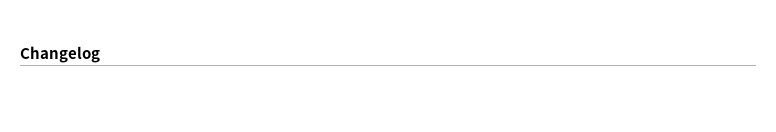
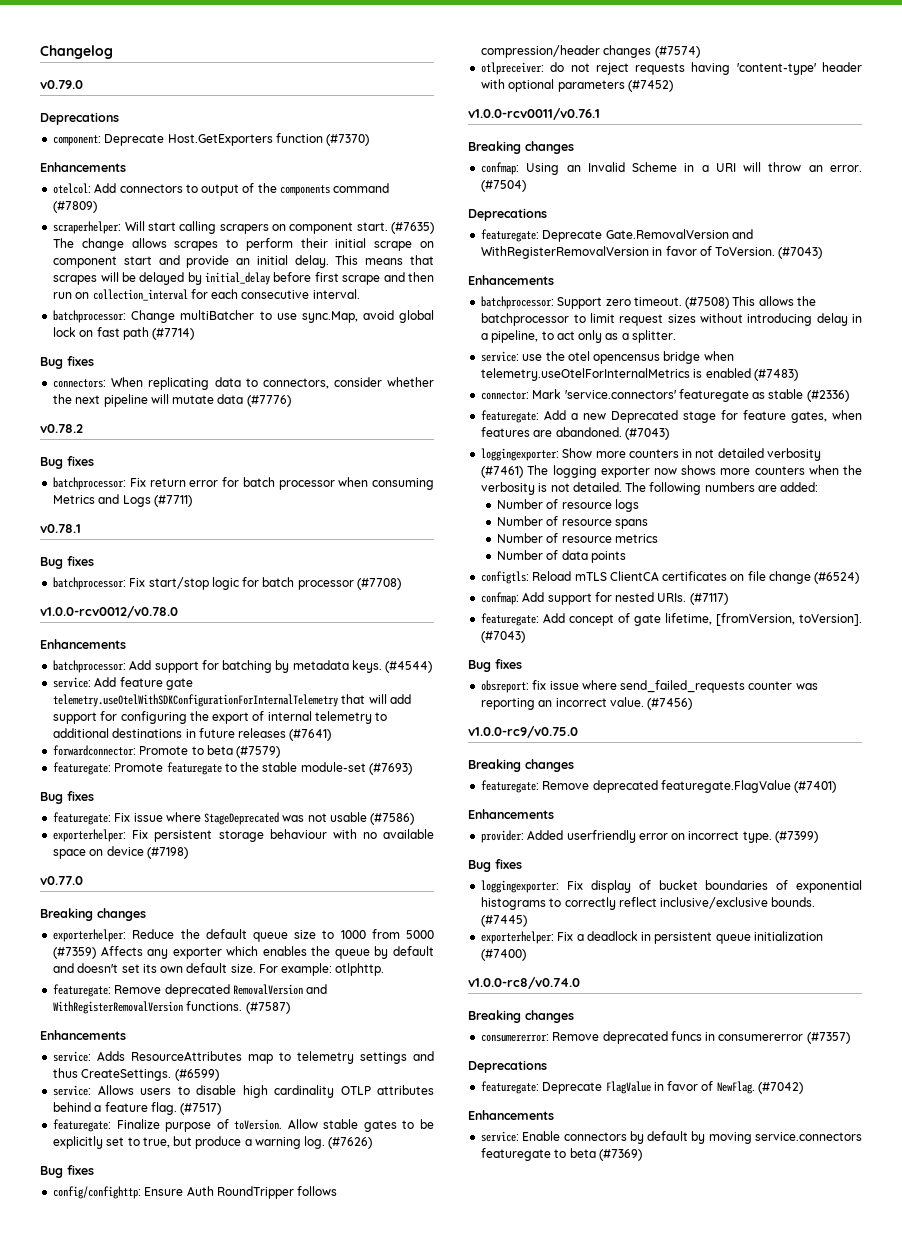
(100, 54) none -> [40,80,83,89] [40,112,119,125] [53,133,370,146] [40,162,126,172] [53,183,390,196] [53,201,98,213] [53,221,434,234] [53,238,434,251] [53,255,434,268] [53,272,434,285] [53,289,360,301] [53,310,434,323] [53,327,195,340] [40,356,94,369] [53,377,434,390] [53,394,291,407] [40,424,83,433] [40,456,94,469] [53,477,434,490] [53,494,192,507] [40,524,81,533] [40,556,94,569] [53,577,401,590] [40,606,178,618] [40,639,126,649] [53,660,433,673] [53,677,193,690] [53,694,411,707] [53,711,388,724] [53,728,332,741] [53,745,281,758] [53,762,412,775] [40,791,94,804] [53,812,415,825] [53,829,434,842] [53,846,188,859] [40,876,83,885] [40,908,146,921] [53,929,434,942] [53,946,435,959] [53,963,385,976] [53,984,328,997] [53,1001,290,1014] [40,1030,126,1040] [53,1051,435,1064] [53,1068,219,1081] [53,1085,434,1098] [53,1102,222,1115] [53,1119,434,1132] [53,1136,373,1149] [40,1165,94,1178] [53,1186,338,1199] [481,45,700,58] [481,62,862,75] [481,79,673,92] [468,108,600,120] [468,141,574,154] [481,162,862,175] [481,180,527,192] [468,208,547,221] [481,229,753,242] [481,246,823,259] [468,275,554,285] [481,296,816,309] [481,313,862,326] [481,330,676,343] [481,351,734,364] [481,368,798,381] [481,389,849,402] [481,410,862,423] [481,427,669,440] [481,448,821,461] [481,465,862,478] [481,482,819,495] [497,499,639,512] [497,516,648,529] [497,533,658,543] [497,550,626,563] [481,571,860,584] [481,592,728,605] [481,613,862,626] [481,631,526,643] [468,659,522,672] [481,680,818,693] [481,697,693,710] [468,726,578,738] [468,759,574,772] [481,780,837,793] [468,809,554,819] [481,830,818,843] [468,859,522,872] [481,880,862,893] [481,897,816,910] [481,915,528,927] [481,931,823,944] [481,949,527,961] [468,977,580,989] [468,1010,574,1023] [481,1031,850,1044] [468,1060,547,1073] [481,1081,803,1094] [468,1110,554,1120] [481,1131,862,1144] [481,1148,642,1161] // v0.79.0 // Deprecations // component: Deprecate Host.GetExporters function (#7370) // Enhancements // otelcol: Add connectors to output of the components command (#7809) // scraperhelper: Will start calling scrapers on component start. (#7635) The change allows scrapes to perform their initial scrape on component start and provide an initial delay. This means that scrapes will be delayed by initial_delay before first scrape and then run on collection_interval for each consecutive interval. // batchprocessor: Change multiBatcher to use sync.Map, avoid global lock on fast path (#7714) // Bug fixes // connectors: When replicating data to connectors, consider whether the next pipeline will mutate data (#7776) // v0.78.2 // Bug fixes // batchprocessor: Fix return error for batch processor when consuming Metrics and Logs (#7711) // v0.78.1 // Bug fixes // batchprocessor: Fix start/stop logic for batch processor (#7708) // v1.0.0-rcv0012/v0.78.0 // Enhancements // batchprocessor: Add support for batching by metadata keys. (#4544) // service: Add feature gate telemetry.useOtelWithSDKConfigurationForInternalTelemetry that will add support for configuring the export of internal telemetry to additional destinations in future releases (#7641) // forwardconnector: Promote to beta (#7579) // featuregate: Promote featuregate to the stable module-set (#7693) // Bug fixes // featuregate: Fix issue where StageDeprecated was not usable (#7586) // exporterhelper: Fix persistent storage behaviour with no available space on device (#7198) // v0.77.0 // Breaking changes // exporterhelper: Reduce the default queue size to 1000 from 5000 (#7359) Affects any exporter which enables the queue by default and doesn't set its own default size. For example: otlphttp. // featuregate: Remove deprecated RemovalVersion and WithRegisterRemovalVersion functions. (#7587) // Enhancements // service: Adds ResourceAttributes map to telemetry settings and thus CreateSettings. (#6599) // service: Allows users to disable high cardinality OTLP attributes behind a feature flag. (#7517) // featuregate: Finalize purpose of toVersion. Allow stable gates to be explicitly set to true, but produce a warning log. (#7626) // Bug fixes // config/confighttp: Ensure Auth RoundTripper follows compression/header changes (#7574) // otlpreceiver: do not reject requests having 'content-type' header with optional parameters (#7452) // v1.0.0-rcv0011/v0.76.1 // Breaking changes // confmap: Using an Invalid Scheme in a URI will throw an error. (#7504) // Deprecations // featuregate: Deprecate Gate.RemovalVersion and WithRegisterRemovalVersion in favor of ToVersion. (#7043) // Enhancements // batchprocessor: Support zero timeout. (#7508) This allows the batchprocessor to limit request sizes without introducing delay in a pipeline, to act only as a splitter. // service: use the otel opencensus bridge when telemetry.useOtelForInternalMetrics is enabled (#7483) // connector: Mark 'service.connectors' featuregate as stable (#2336) // featuregate: Add a new Deprecated stage for feature gates, when features are abandoned. (#7043) // loggingexporter: Show more counters in not detailed verbosity (#7461) The logging exporter now shows more counters when the verbosity is not detailed. The following numbers are added: // Number of resource logs // Number of resource spans // Number of resource metrics // Number of data points // configtls: Reload mTLS ClientCA certificates on file change (#6524) // confmap: Add support for nested URIs. (#7117) // featuregate: Add concept of gate lifetime, [fromVersion, toVersion]. (#7043) // Bug fixes // obsreport: fix issue where send_failed_requests counter was reporting an incorrect value. (#7456) // v1.0.0-rc9/v0.75.0 // Breaking changes // featuregate: Remove deprecated featuregate.FlagValue (#7401) // Enhancements // provider: Added userfriendly error on incorrect type. (#7399) // Bug fixes // loggingexporter: Fix display of bucket boundaries of exponential histograms to correctly reflect inclusive/exclusive bounds. (#7445) // exporterhelper: Fix a deadlock in persistent queue initialization (#7400) // v1.0.0-rc8/v0.74.0 // Breaking changes // consumererror: Remove deprecated funcs in consumererror (#7357) // Deprecations // featuregate: Deprecate FlagValue in favor of NewFlag. (#7042) // Enhancements // service: Enable connectors by default by moving service.connectors featuregate to beta (#7369)

